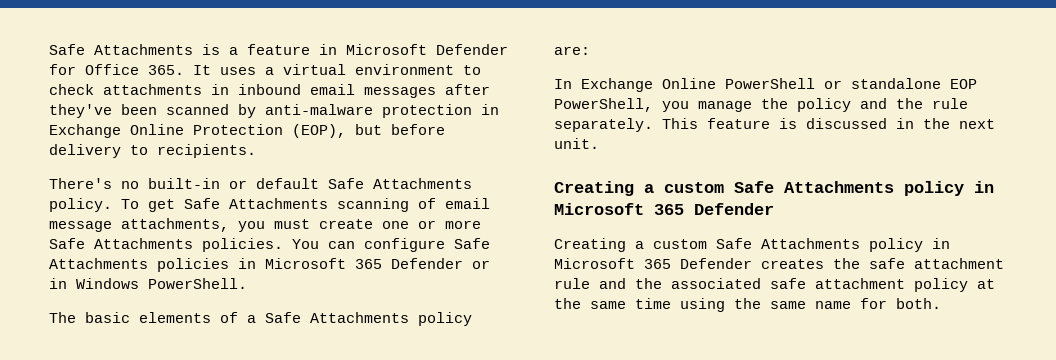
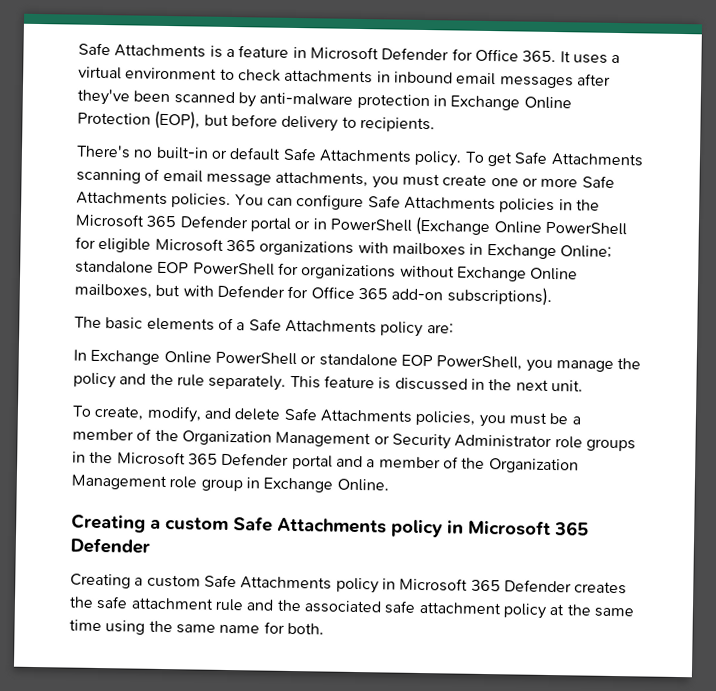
[265,258,463,269] Microsoft 365 Defender -> [575,199,600,211] [75,213,291,232] the Microsoft 365 Defender portal
[76,278,247,289] Windows PowerShell. -> [329,216,627,237] [75,236,612,260] [75,260,579,282] [74,283,552,307] PowerShell (Exchange Online PowerShell for eligible Microsoft 365 organizations with mailboxes in Exchange Online; standalone EOP PowerShell for organizations without Exchange Online mailboxes, but with Defender for Office 365 add-on subscriptions).
(599, 143) none -> [72,405,581,428] [72,428,636,452] [72,451,579,474] [71,474,389,493] // To create, modify, and delete Safe Attachments policies, you must be a member of the Organization Management or Security Administrator role groups in the Microsoft 365 Defender portal and a member of the Organization Management role group in Exchange Online.

